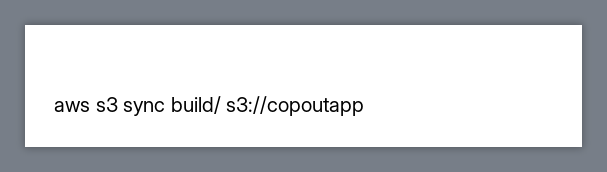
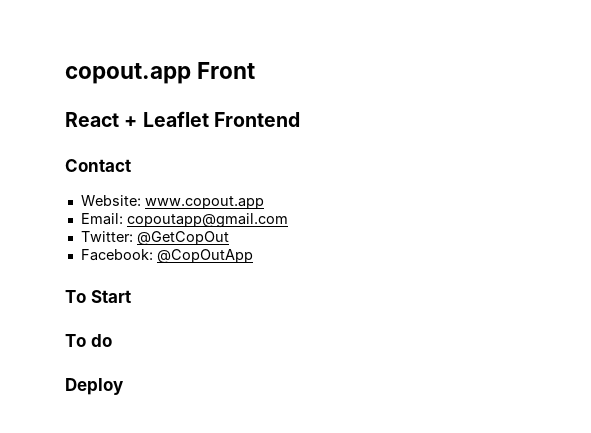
[54,96,365,116] aws s3 sync build/ s3://copoutapp -> [65,62,256,84] [65,111,300,127] [65,159,131,172] [80,195,264,209] [80,213,288,228] [80,231,229,245] [80,249,253,263] [65,290,131,303] [65,334,112,347] [65,378,123,395] copout.app Front // React + Leaflet Frontend // Contact // Website: www.copout.app // Email: copoutapp@gmail.com // Twitter: @GetCopOut // Facebook: @CopOutApp // To Start // To do // Deploy

